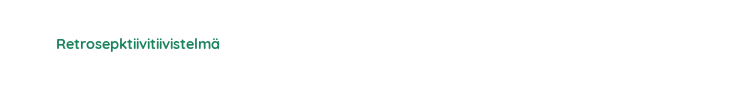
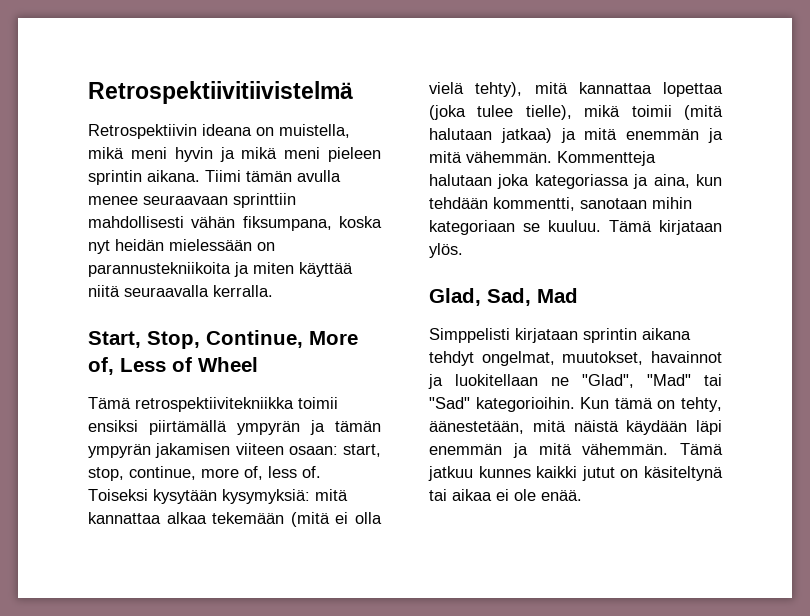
[56,38,220,52] Retrosepktiivitiivistelmä -> [88,81,353,104] [88,124,350,139] [88,147,381,162] [88,170,341,185] [88,193,296,208] [88,216,382,231] [88,239,275,254] [88,262,353,277] [88,285,273,297] [88,330,358,349] [88,357,258,375] [88,397,338,412] [88,420,381,435] [88,443,381,458] [88,466,321,481] [88,489,348,504] [88,512,382,527] [429,82,723,97] [429,105,723,120] [429,128,723,143] [429,151,656,166] [429,174,722,189] [429,197,692,211] [429,220,722,235] [429,243,463,258] [429,288,578,306] [429,328,691,343] [429,351,722,366] [428,374,722,389] [429,397,722,412] [429,420,722,435] [429,443,723,458] [428,466,723,481] [429,489,582,501] Retrospektiivitiivistelmä // Retrospektiivin ideana on muistella, mikä meni hyvin ja mikä meni pieleen sprintin aikana. Tiimi tämän avulla menee seuraavaan sprinttiin mahdollisesti vähän fiksumpana, koska nyt heidän mielessään on parannustekniikoita ja miten käyttää niitä seuraavalla kerralla. // Start, Stop, Continue, More of, Less of Wheel // Tämä retrospektiivitekniikka toimii ensiksi piirtämällä ympyrän ja tämän ympyrän jakamisen viiteen osaan: start, stop, continue, more of, less of. Toiseksi kysytään kysymyksiä: mitä kannattaa alkaa tekemään (mitä ei olla vielä tehty), mitä kannattaa lopettaa (joka tulee tielle), mikä toimii (mitä halutaan jatkaa) ja mitä enemmän ja mitä vähemmän. Kommentteja halutaan joka kategoriassa ja aina, kun tehdään kommentti, sanotaan mihin kategoriaan se kuuluu. Tämä kirjataan ylös. // Glad, Sad, Mad // Simppelisti kirjataan sprintin aikana tehdyt ongelmat, muutokset, havainnot ja luokitellaan ne "Glad", "Mad" tai "Sad" kategorioihin. Kun tämä on tehty, äänestetään, mitä näistä käydään läpi enemmän ja mitä vähemmän. Tämä jatkuu kunnes kaikki jutut on käsiteltynä tai aikaa ei ole enää.

